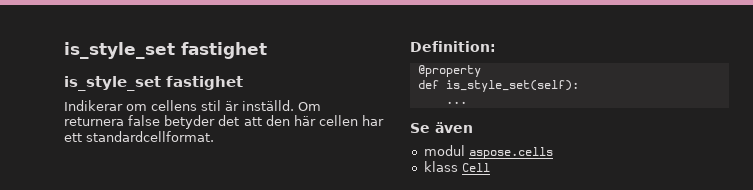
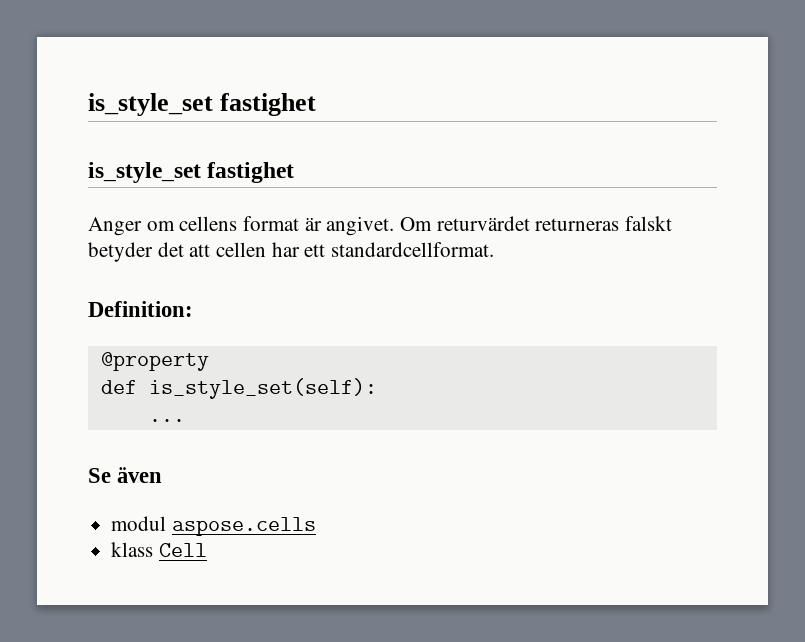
[64,100,123,111] Indikerar -> [88,217,142,236] Anger
[201,100,321,111] [64,115,161,126] stil är inställd. Om returnera false -> [243,216,673,236] format är angivet. Om returvärdet returneras falskt
[265,115,316,126] den här -> (211, 250) none

